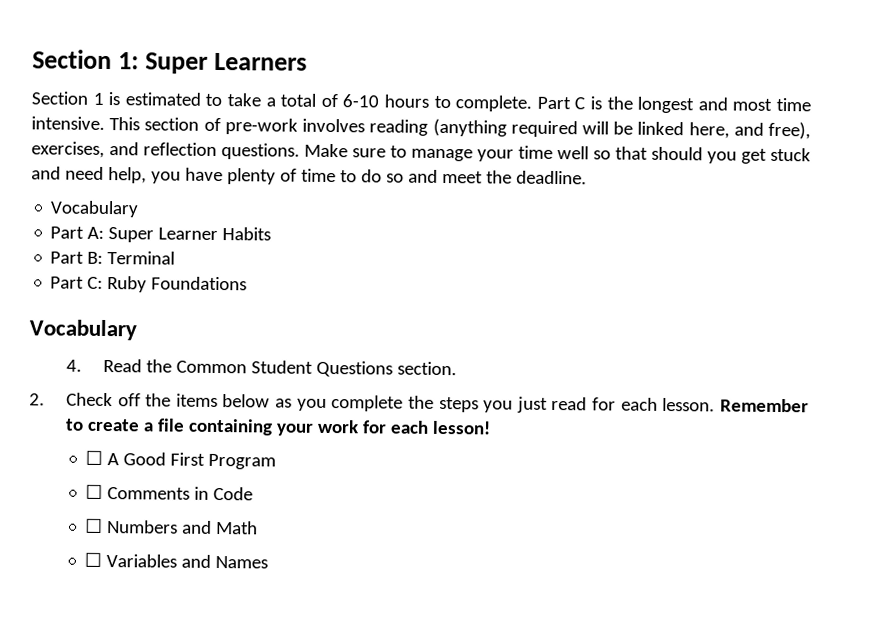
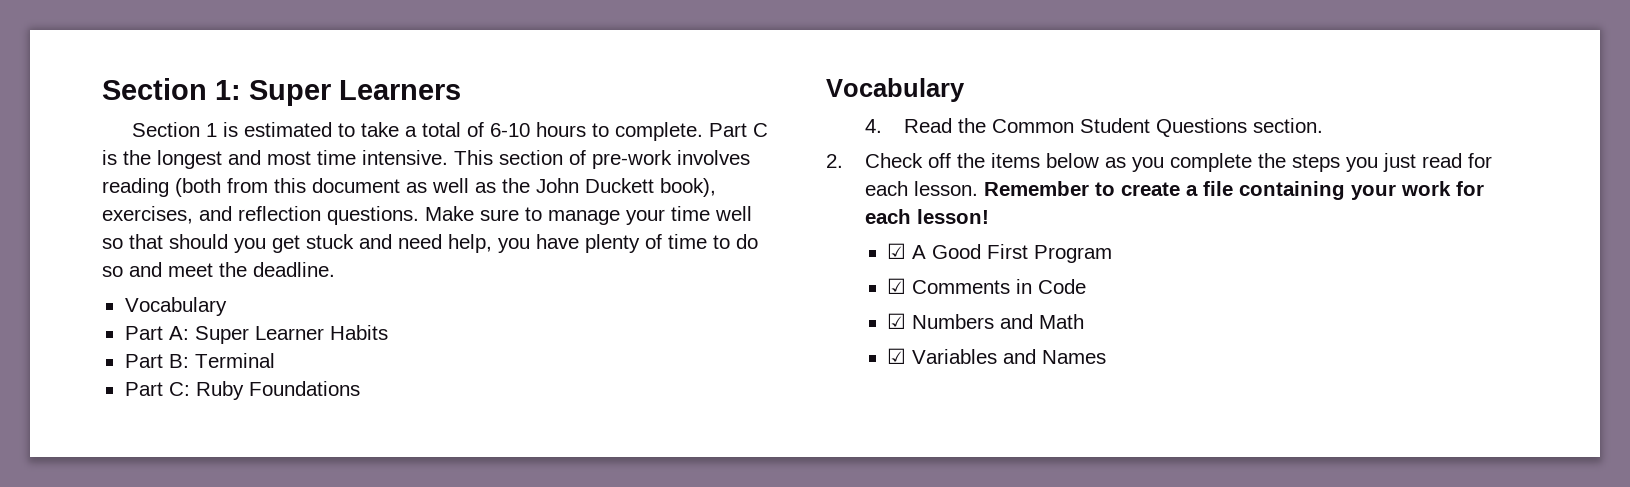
[432,118,811,140] (anything required will be linked here, and free), -> [175,178,716,197] (both from this document as well as the John Duckett book),
[85,450,104,465] ☐ -> [887,243,907,259] ☑
[85,484,104,499] ☐ -> [887,278,907,294] ☑
[85,518,104,533] ☐ -> [887,313,907,329] ☑
[84,552,103,567] ☐ -> [887,348,907,364] ☑

